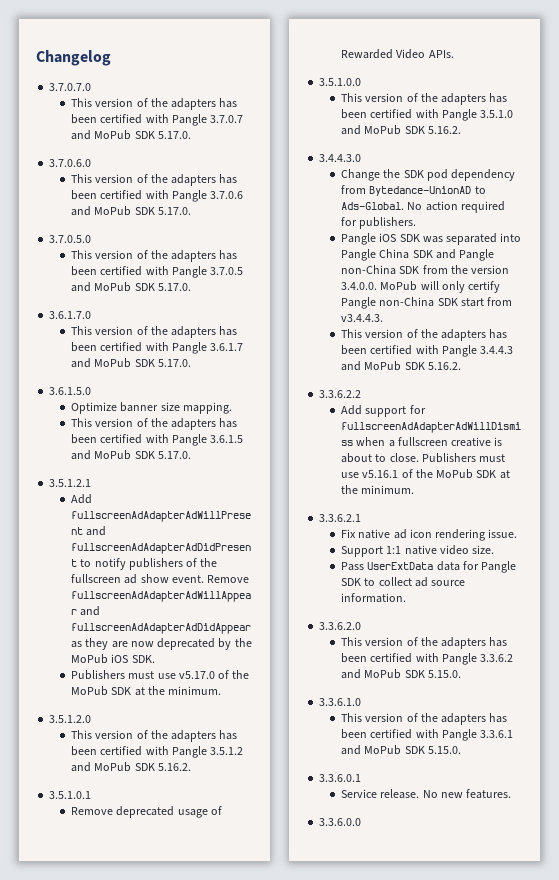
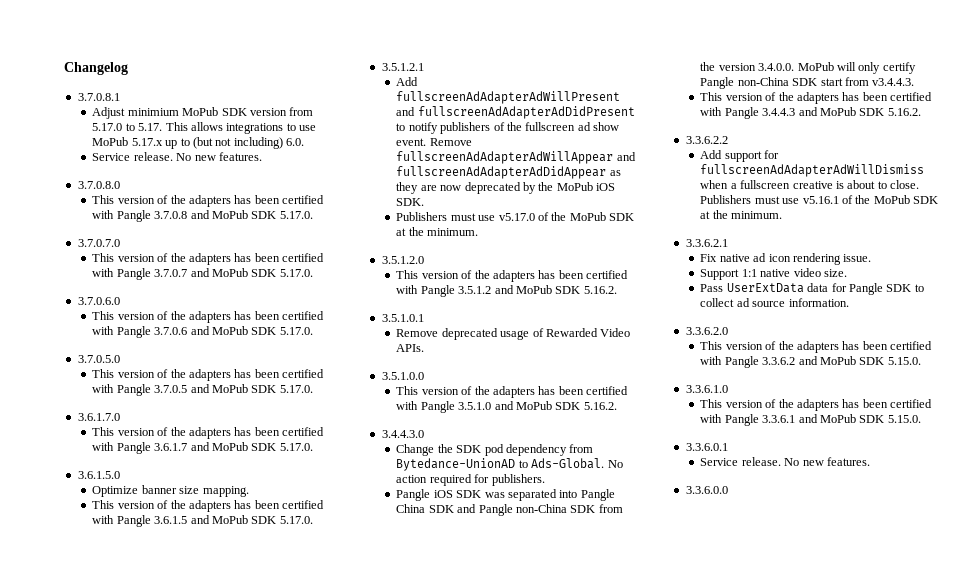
(111, 58) none -> [77,93,120,101] [92,107,314,119] [92,122,317,134] [92,137,305,149] [92,152,262,161] [77,181,120,189] [92,195,325,207] [92,210,313,222] // 3.7.0.8.1 // Adjust minimium MoPub SDK version from 5.17.0 to 5.17. This allows integrations to use MoPub 5.17.x up to (but not including) 6.0. // Service release. No new features. // 3.7.0.8.0 // This version of the adapters has been certified with Pangle 3.7.0.8 and MoPub SDK 5.17.0.

